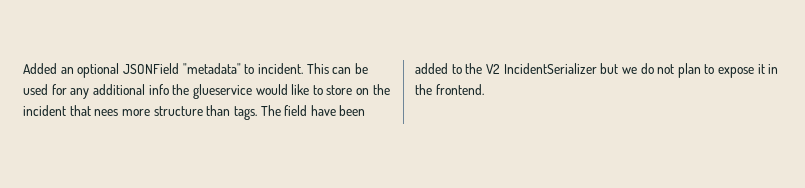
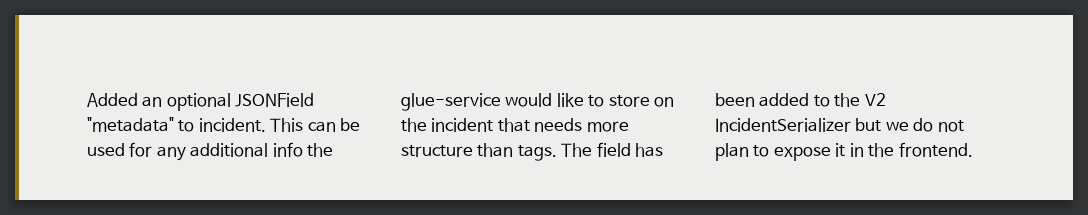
[192,84,252,99] glueservice -> [401,93,501,111] glue-service
[94,109,119,116] nees -> [534,118,583,132] needs
[310,105,336,116] have -> [635,143,664,157] has

